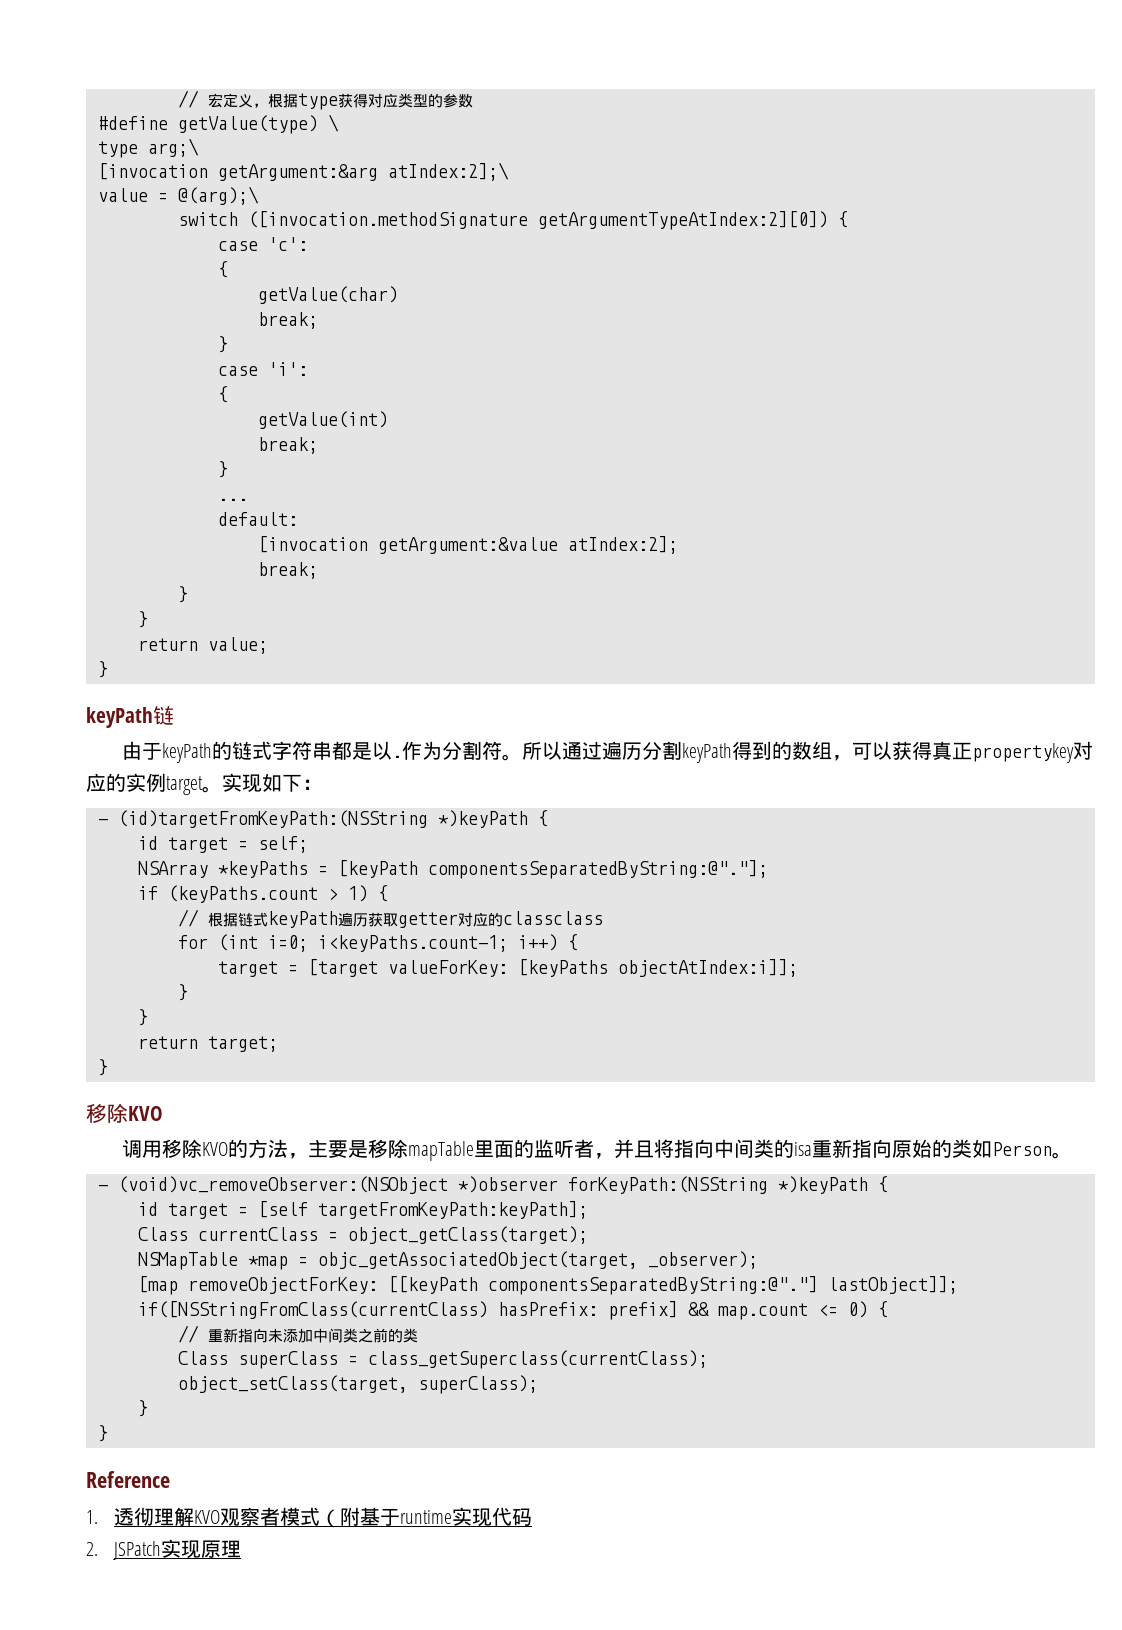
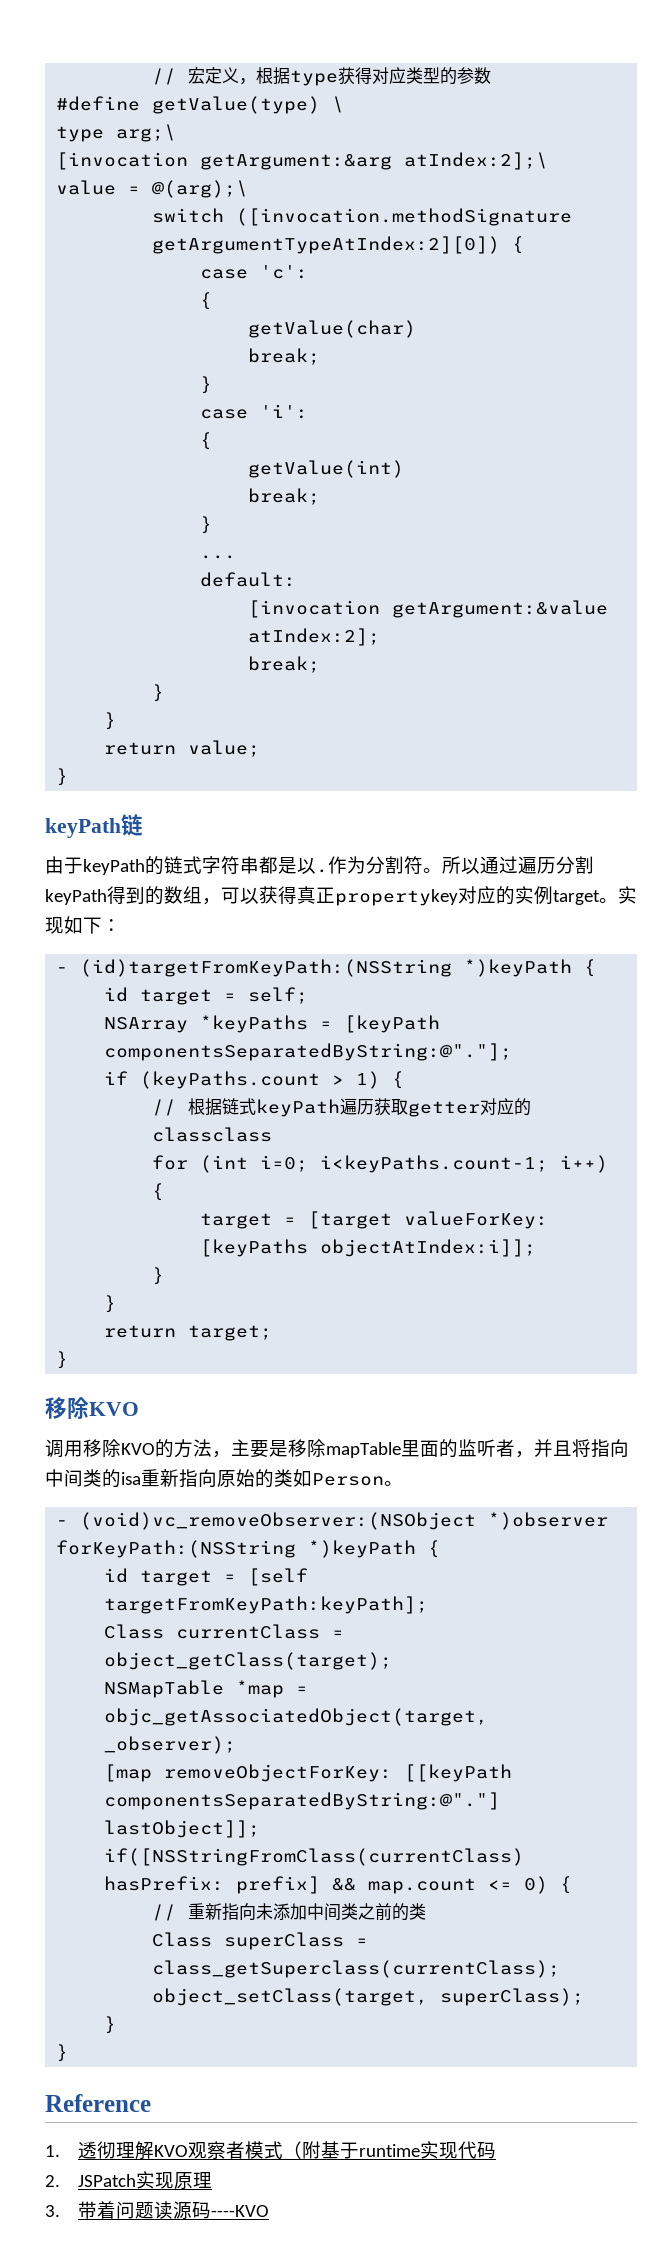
(242, 1549) none -> [45,2201,269,2220] // 3.带着问题读源码----KVO

